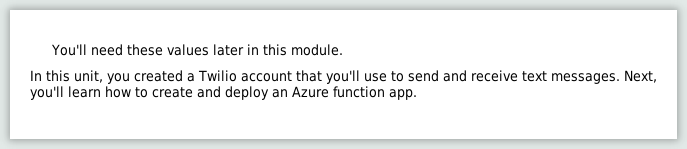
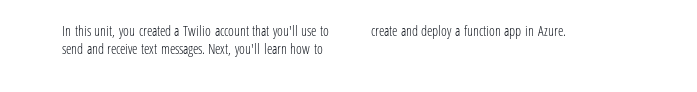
[50,44,343,56] You'll need these values later in this module. // -> (62, 31) none
[272,86,417,100] an Azure function app. -> [454,25,566,39] a function app in Azure.

